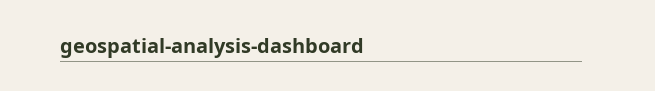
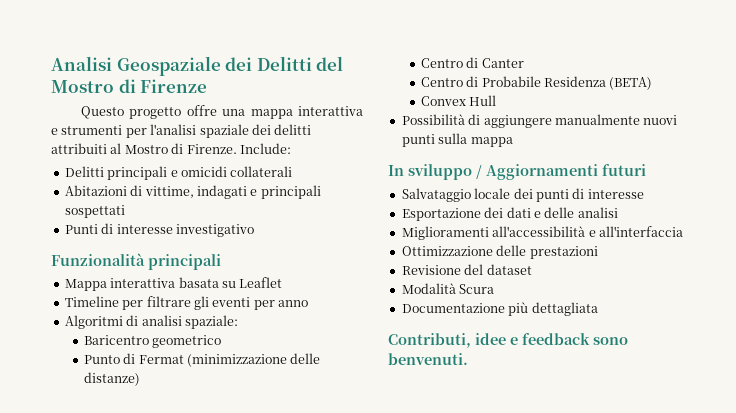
[60,38,364,58] geospatial-analysis-dashboard -> [51,56,344,76] [51,79,208,93] [80,105,363,119] [51,124,312,138] [51,143,291,154] [64,166,293,180] [64,185,321,199] [64,205,125,218] [64,223,254,237] [51,253,221,270] [64,277,283,291] [64,296,308,310] [64,315,238,329] [83,335,222,348] [83,353,321,367] [83,372,140,386] [420,57,524,68] [420,76,653,90] [420,95,497,106] [401,114,678,128] [401,133,513,147] [388,164,646,180] [401,188,644,202] [401,207,618,221] [401,226,683,240] [401,245,598,259] [401,264,532,275] [401,283,495,294] [401,302,598,316] [388,333,628,348] [388,353,468,365] Analisi Geospaziale dei Delitti del Mostro di Firenze // Questo progetto offre una mappa interattiva e strumenti per l'analisi spaziale dei delitti attribuiti al Mostro di Firenze. Include: // Delitti principali e omicidi collaterali // Abitazioni di vittime, indagati e principali sospettati // Punti di interesse investigativo // Funzionalità principali // Mappa interattiva basata su Leaflet // Timeline per filtrare gli eventi per anno // Algoritmi di analisi spaziale: // Baricentro geometrico // Punto di Fermat (minimizzazione delle distanze) // Centro di Canter // Centro di Probabile Residenza (BETA) // Convex Hull // Possibilità di aggiungere manualmente nuovi punti sulla mappa // In sviluppo / Aggiornamenti futuri // Salvataggio locale dei punti di interesse // Esportazione dei dati e delle analisi // Miglioramenti all'accessibilità e all'interfaccia // Ottimizzazione delle prestazioni // Revisione del dataset // Modalità Scura // Documentazione più dettagliata // Contributi, idee e feedback sono benvenuti.

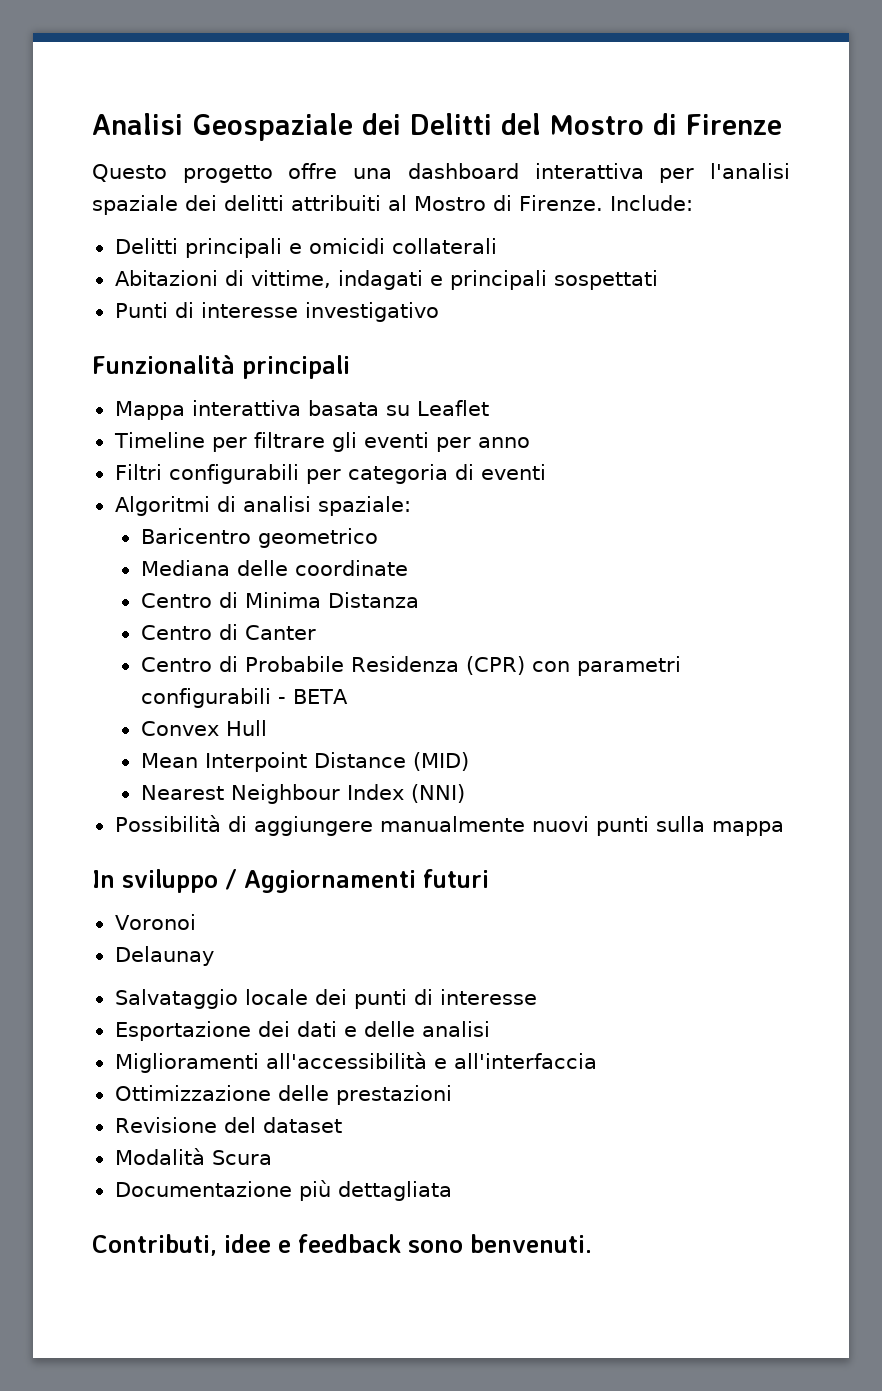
[250,106,363,119] [51,125,123,135] mappa interattiva e strumenti -> [407,163,644,179] dashboard interattiva
(308, 303) none -> [114,464,546,484] // Filtri configurabili per categoria di eventi
[83,353,321,367] [83,372,140,386] Punto di Fermat (minimizzazione delle distanze) -> [140,560,408,576] [140,592,419,608] Mediana delle coordinate // Centro di Minima Distanza
[609,77,653,90] [420,95,497,106] (BETA) // Convex Hull -> [465,656,681,676] [140,688,348,708] [140,720,267,736] [140,752,469,772] [140,784,465,804] (CPR) con parametri configurabili - BETA // Convex Hull // Mean Interpoint Distance (MID) // Nearest Neighbour Index (NNI)
(646, 170) none -> [114,914,196,930] [114,946,214,966] // Voronoi // Delaunay

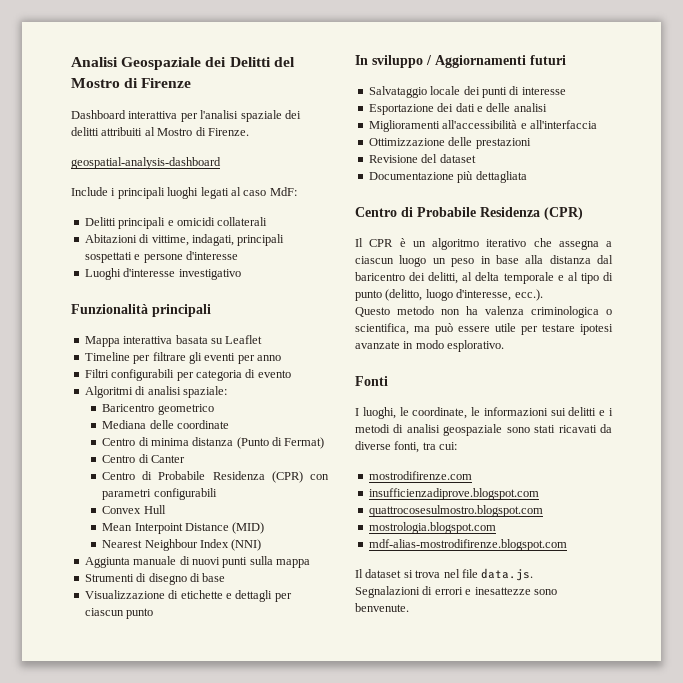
[92,163,519,183] Questo progetto offre una dashboard -> [71,110,126,119] Dashboard
[609,195,693,211] Include: -> [71,157,221,169] [71,187,297,199] // geospatial-analysis-dashboard // Include i principali luoghi legati al caso MdF:
[337,270,443,290] indagati e -> [191,234,234,246] indagati,
[114,302,298,318] // Punti di interesse -> [134,251,238,263] [84,268,176,280] e persone d'interesse // Luoghi d'interesse
[480,464,546,480] eventi -> [257,370,291,378] evento
[244,592,419,608] Minima Distanza -> [150,437,325,449] minima distanza (Punto di Fermat)
[277,689,348,704] - BETA -> (217, 494) none
[114,815,525,836] Possibilità di aggiungere manualmente -> [84,556,190,568] Aggiunta manuale di
(784, 828) none -> [84,573,226,585] [84,590,292,602] [84,608,154,619] // Strumenti di disegno di base // Visualizzazione di etichette e dettagli per ciascun punto
[114,914,196,930] [114,946,214,966] // Voronoi // Delaunay -> (566, 60) none
[114,1148,272,1165] // Modalità Scura -> (476, 158) none
[92,1234,592,1256] Contributi, idee e feedback sono benvenuti. -> [355,207,583,220] [355,238,612,250] [355,255,613,267] [355,272,613,284] [355,289,543,301] [355,306,612,318] [355,323,613,335] [355,340,505,352] [355,376,388,386] [355,407,613,419] [355,424,612,436] [355,441,458,453] [368,471,472,480] [368,488,539,500] [368,505,543,517] [368,522,496,534] [368,539,567,551] [355,568,534,581] [355,586,557,598] [355,603,409,612] Centro di Probabile Residenza (CPR) // Il CPR è un algoritmo iterativo che assegna a ciascun luogo un peso in base alla distanza dal baricentro dei delitti, al delta temporale e al tipo di punto (delitto, luogo d'interesse, ecc.). // Questo metodo non ha valenza criminologica o scientifica, ma può essere utile per testare ipotesi avanzate in modo esplorativo. // Fonti // I luoghi, le coordinate, le informazioni sui delitti e i metodi di analisi geospaziale sono stati ricavati da diverse fonti, tra cui: // mostrodifirenze.com // insufficienzadiprove.blogspot.com // quattrocosesulmostro.blogspot.com // mostrologia.blogspot.com // mdf-alias-mostrodifirenze.blogspot.com // Il dataset si trova nel file data.js. // Segnalazioni di errori e inesattezze sono benvenute.

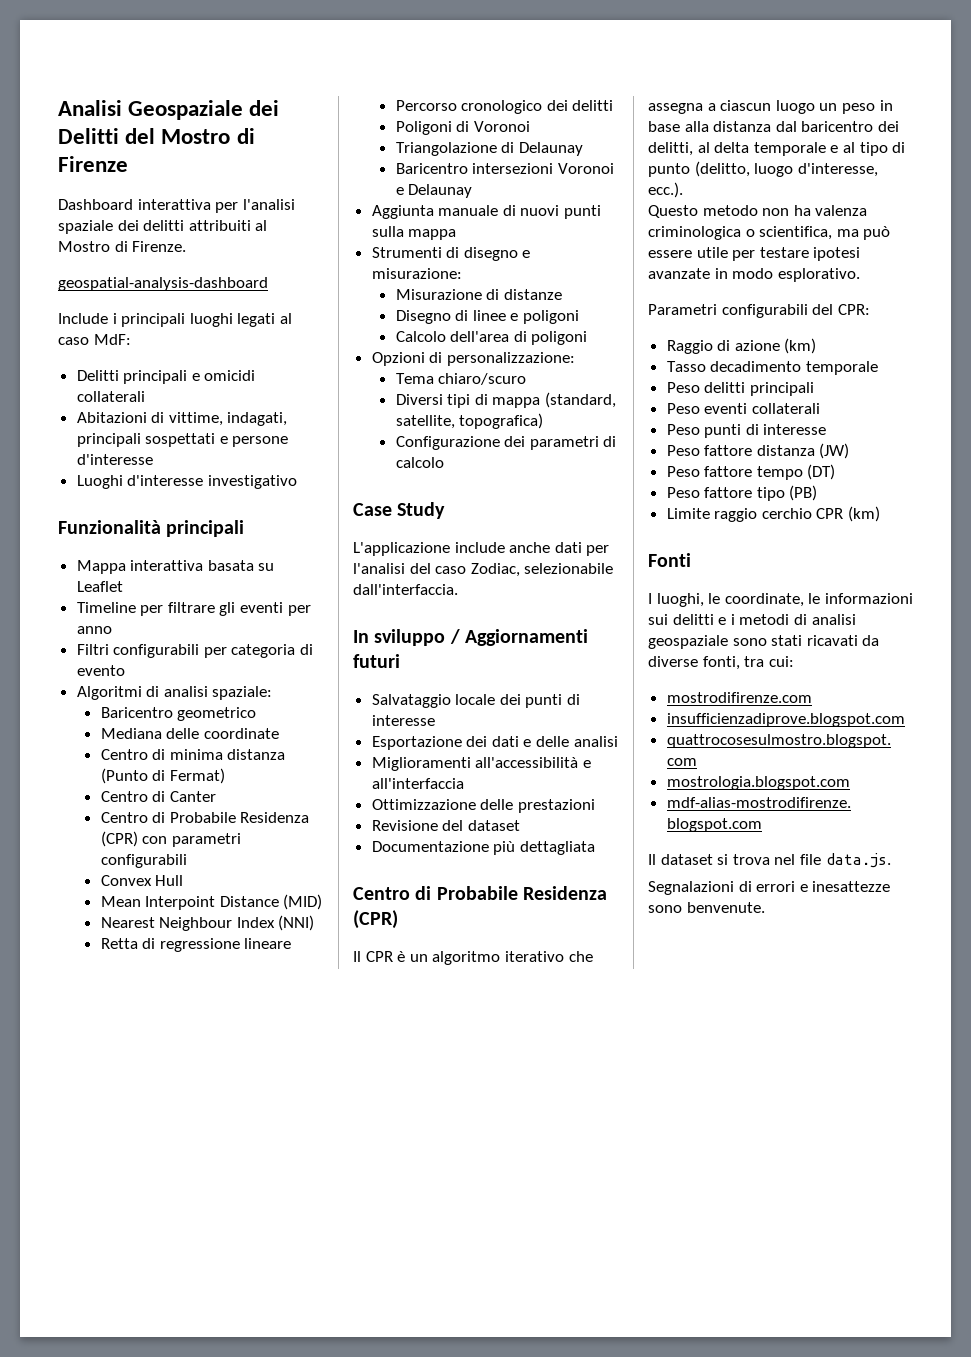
(262, 545) none -> [100,938,292,952] [395,100,614,114] [395,121,530,135] [395,142,583,156] [395,163,614,174] [395,184,473,198] // Retta di regressione lineare // Percorso cronologico dei delitti // Poligoni di Voronoi // Triangolazione di Delaunay // Baricentro intersezioni Voronoi e Delaunay
[189,573,226,582] [84,590,292,602] [84,608,154,619] di base // Visualizzazione di etichette e dettagli per ciascun punto -> [522,250,531,258] [371,268,462,279] [395,289,562,300] [395,310,579,324] [395,331,588,345] [371,352,575,366] [395,373,527,385] [395,392,616,408] [395,413,544,429] [395,436,617,450] [395,457,444,468] [353,502,446,519] [353,542,610,556] [353,563,614,577] [353,584,458,595] e misurazione: // Misurazione di distanze // Disegno di linee e poligoni // Calcolo dell'area di poligoni // Opzioni di personalizzazione: // Tema chiaro/scuro // Diversi tipi di mappa (standard, satellite, topografica) // Configurazione dei parametri di calcolo // Case Study // L'applicazione include anche dati per l'analisi del caso Zodiac, selezionabile dall'interfaccia.
(505, 346) none -> [648,304,870,318] [666,338,817,354] [666,361,878,375] [666,382,814,396] [666,403,820,414] [666,424,827,438] [666,443,850,459] [666,464,836,480] [666,485,818,501] [666,506,881,522] // Parametri configurabili del CPR: // Raggio di azione (km) // Tasso decadimento temporale // Peso delitti principali // Peso eventi collaterali // Peso punti di interesse // Peso fattore distanza (JW) // Peso fattore tempo (DT) // Peso fattore tipo (PB) // Limite raggio cerchio CPR (km)

